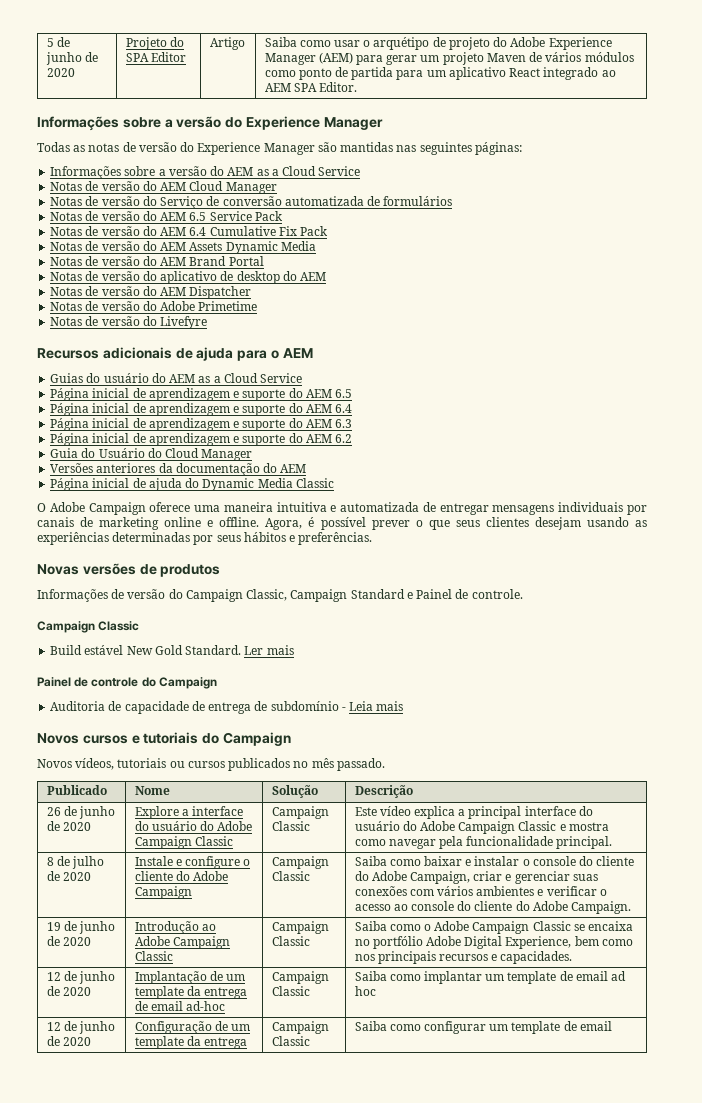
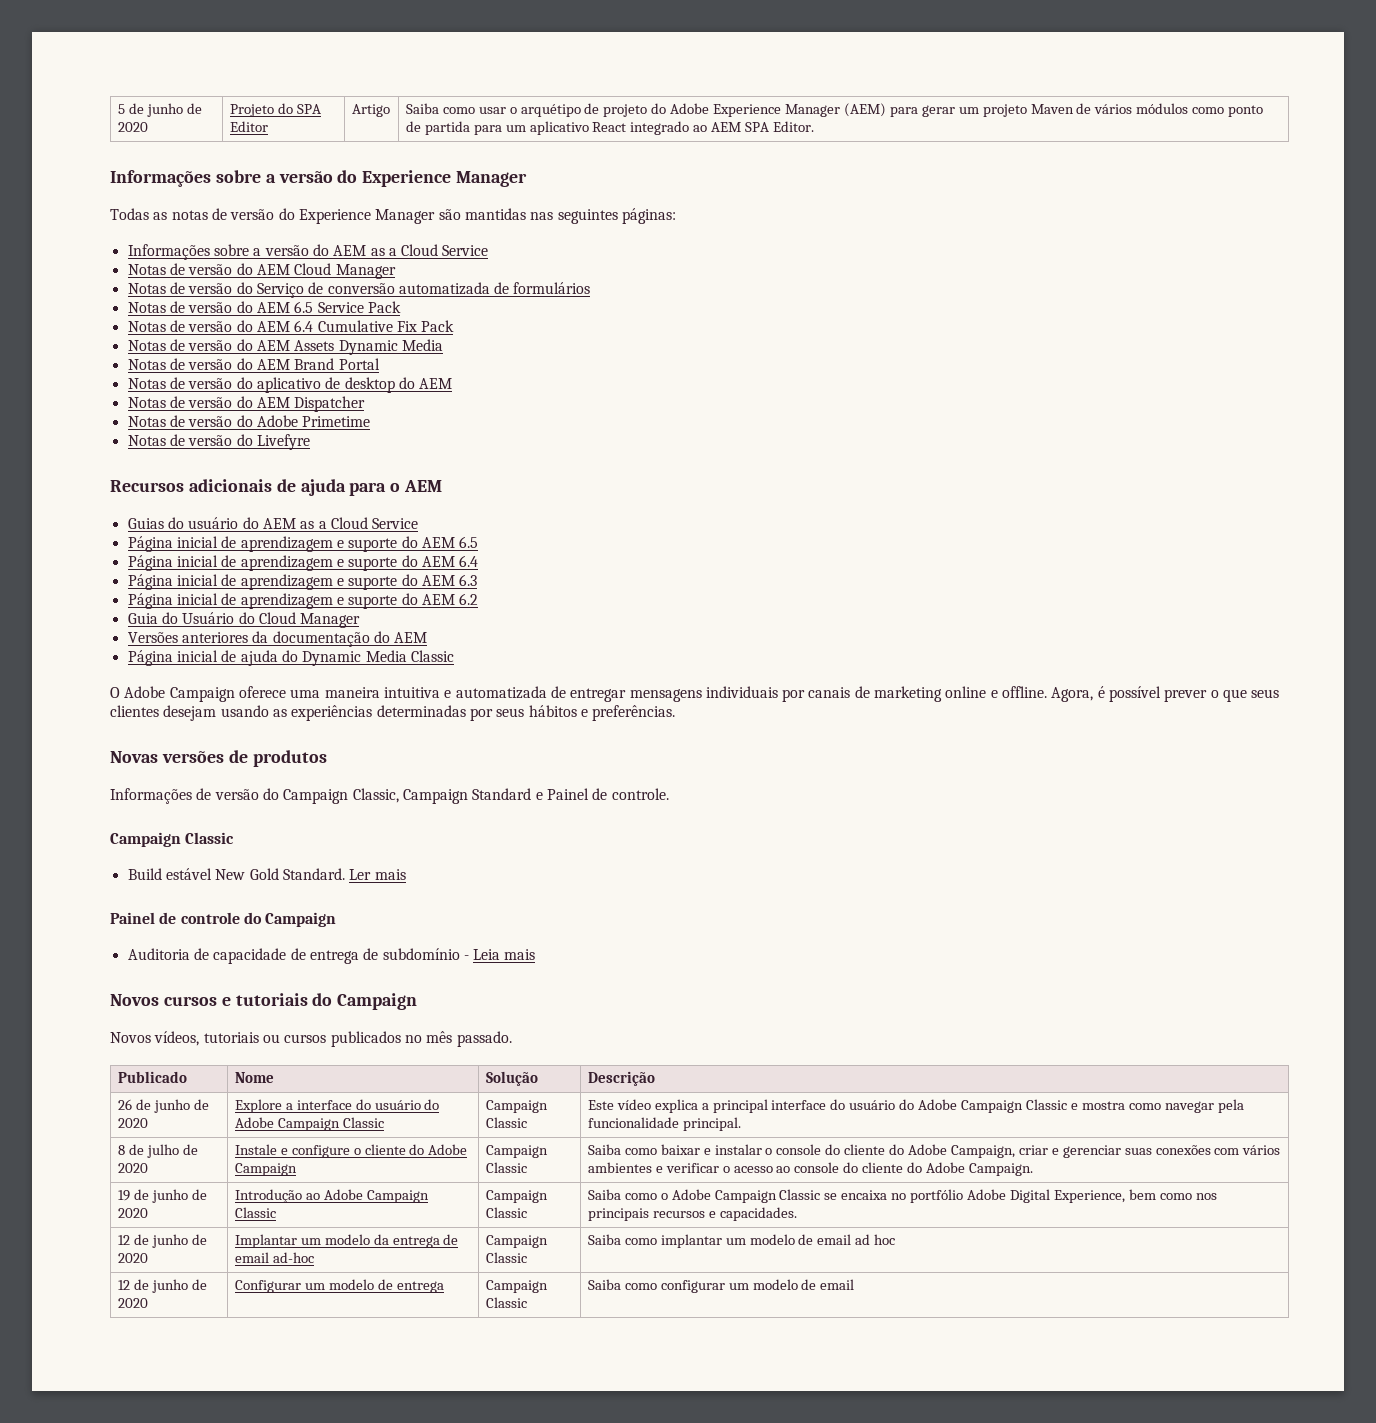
[134,971,246,984] [134,986,184,999] Implantação de um template -> [234,1234,370,1248] Implantar um modelo
[507,971,557,984] template -> [749,1234,795,1245] modelo
[134,1021,251,1034] [134,1036,201,1049] Configuração de um template da -> [234,1279,393,1293] Configurar um modelo de
[511,1021,561,1034] template -> [752,1279,798,1290] modelo

